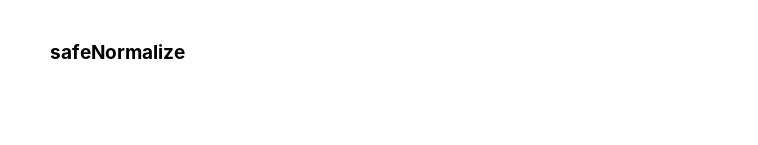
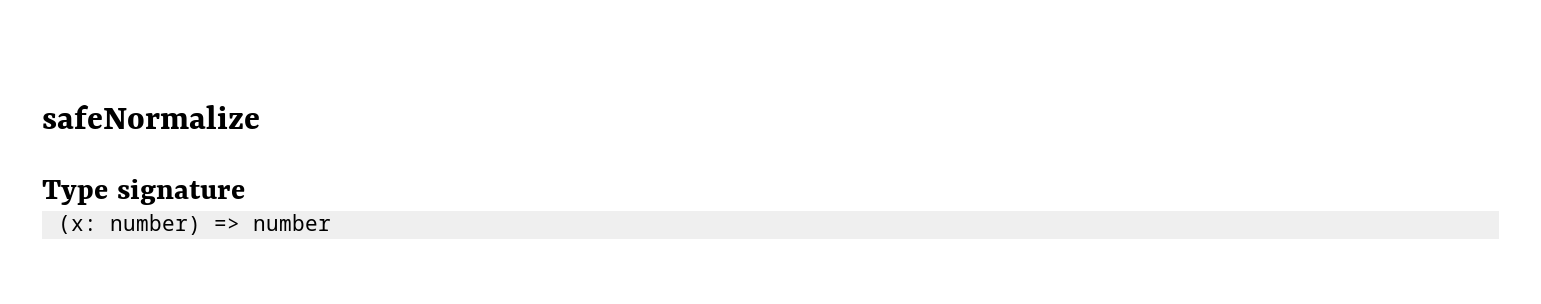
(185, 51) none -> [42,179,245,205] [57,214,331,235] // Type signature // (x: number) => number

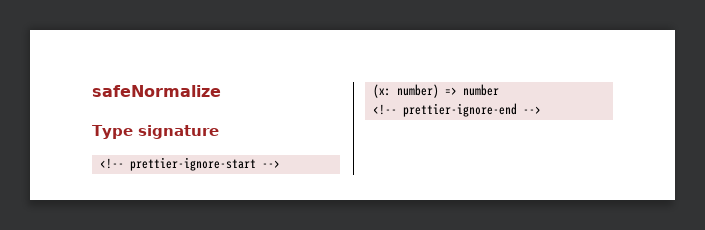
(245, 192) none -> [99,157,280,171] // <!-- prettier-ignore-start -->
(331, 222) none -> [372,103,541,117] // <!-- prettier-ignore-end -->

